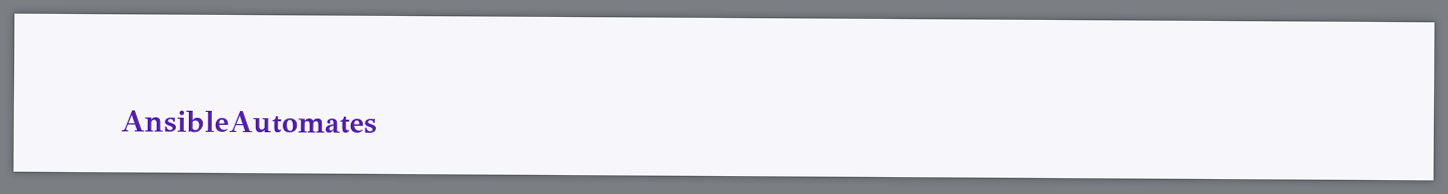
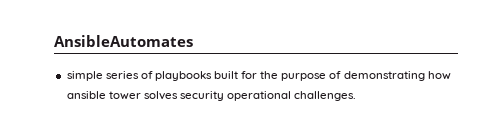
(377, 122) none -> [66,71,451,81] [66,91,357,101] // simple series of playbooks built for the purpose of demonstrating how ansible tower solves security operational challenges.

